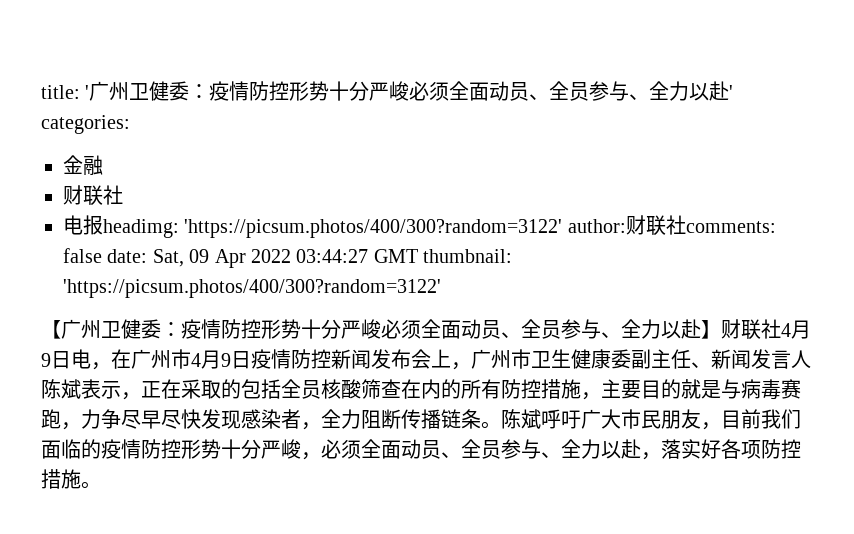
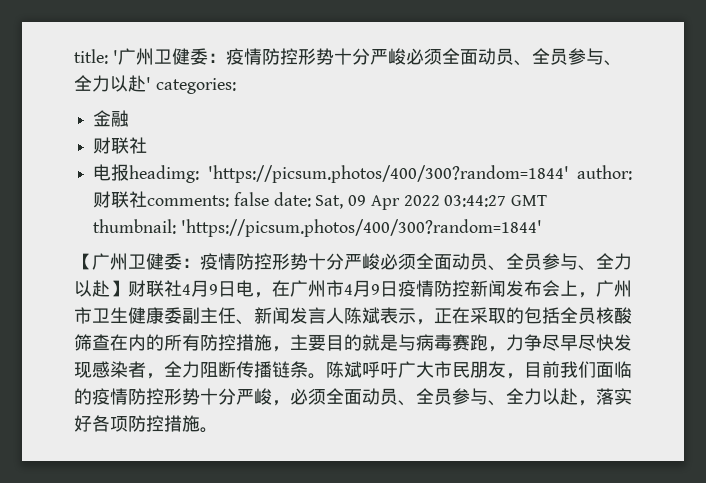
[184,219,563,238] 'https://picsum.photos/400/300?random=3122' -> [207,165,569,183] 'https://picsum.photos/400/300?random=1844'
[63,279,441,298] 'https://picsum.photos/400/300?random=3122' -> [180,219,542,237] 'https://picsum.photos/400/300?random=1844'

